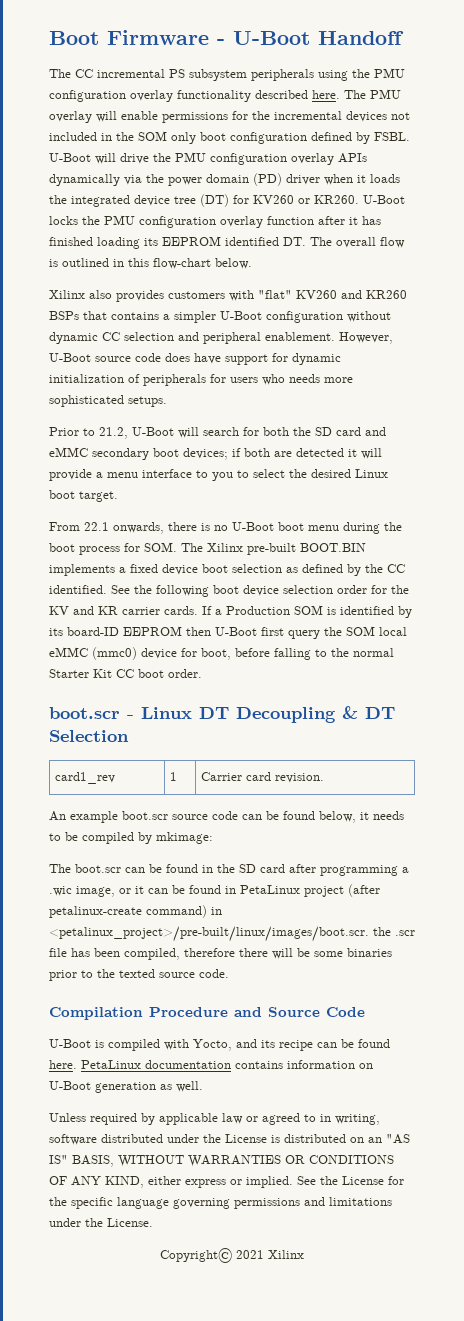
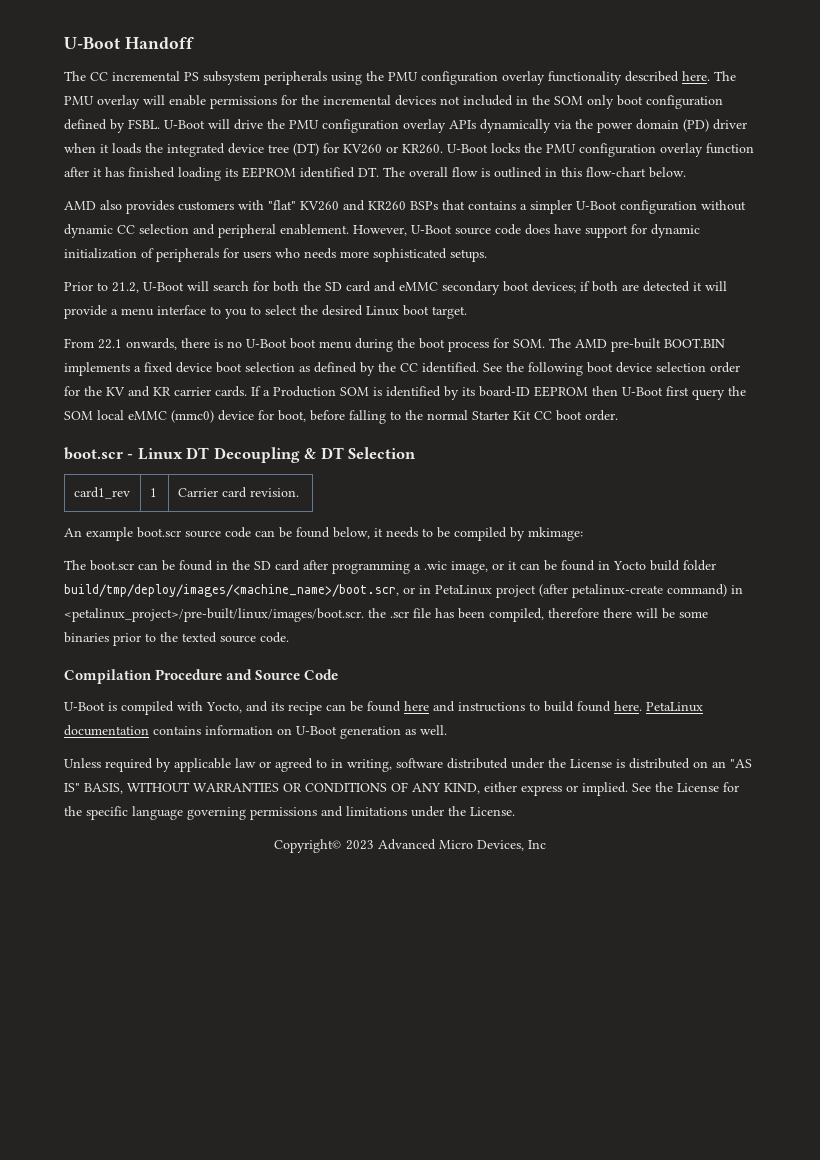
[49,30,225,45] Boot Firmware - -> (64, 43) none
[49,290,85,299] Xilinx -> [64,201,96,210] AMD
[207,543,243,552] Xilinx -> [575,339,607,348] AMD
(236, 890) none -> [613,560,716,571] [64,584,431,597] Yocto build folder build/tmp/deploy/images/<machine_name>/boot.scr, or in
(390, 1043) none -> [404,701,611,712] here and instructions to build found
[236,1250,304,1259] 2021 Xilinx -> [346,839,546,851] 2023 Advanced Micro Devices, Inc

